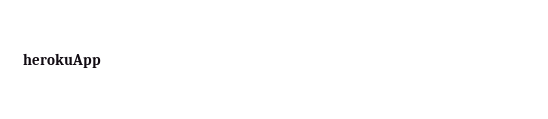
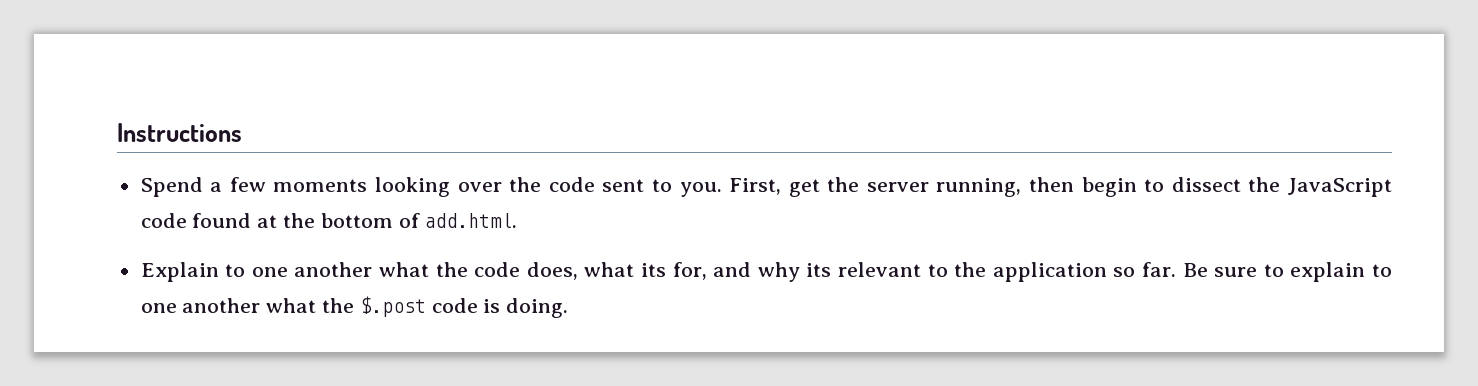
[23,53,101,68] herokuApp -> [117,123,242,142] [140,177,1392,197] [140,213,518,228] [140,262,1393,282] [140,296,569,318] Instructions // Spend a few moments looking over the code sent to you. First, get the server running, then begin to dissect the JavaScript code found at the bottom of add.html. // Explain to one another what the code does, what its for, and why its relevant to the application so far. Be sure to explain to one another what the $.post code is doing.

